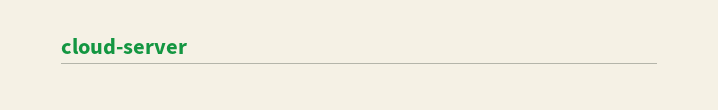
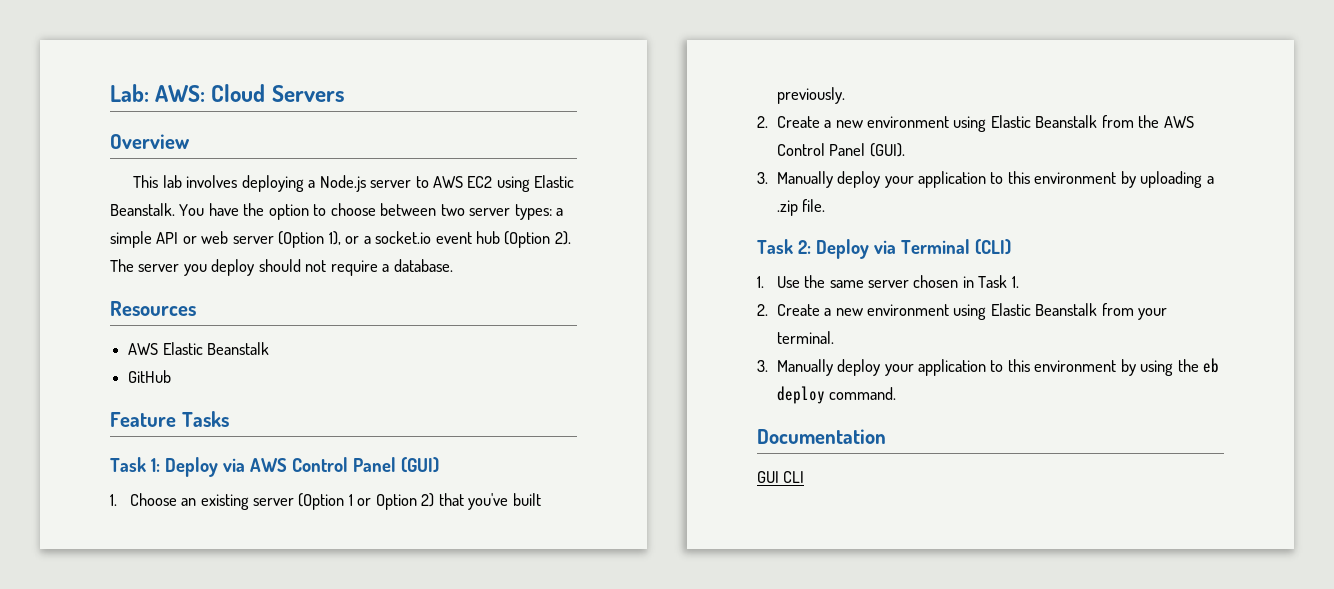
[61,38,187,55] cloud-server -> [110,84,345,102] [110,134,190,149] [133,175,575,192] [110,203,563,220] [110,231,571,248] [110,259,453,276] [110,301,196,316] [128,342,270,355] [128,370,172,383] [110,411,229,427] [110,457,439,477] [110,493,541,510] [776,87,845,104] [757,115,1194,132] [776,143,905,157] [757,171,1214,188] [776,199,826,216] [757,239,1011,259] [757,275,1019,288] [757,303,1168,320] [776,331,834,344] [757,358,1220,376] [776,386,897,404] [757,429,886,444] [757,471,805,483] Lab: AWS: Cloud Servers // Overview // This lab involves deploying a Node.js server to AWS EC2 using Elastic Beanstalk. You have the option to choose between two server types: a simple API or web server (Option 1), or a socket.io event hub (Option 2). The server you deploy should not require a database. // Resources // AWS Elastic Beanstalk // GitHub // Feature Tasks // Task 1: Deploy via AWS Control Panel (GUI) // 1. Choose an existing server (Option 1 or Option 2) that you've built previously. // 2. Create a new environment using Elastic Beanstalk from the AWS Control Panel (GUI). // 3. Manually deploy your application to this environment by uploading a .zip file. // Task 2: Deploy via Terminal (CLI) // 1. Use the same server chosen in Task 1. // 2. Create a new environment using Elastic Beanstalk from your terminal. // 3. Manually deploy your application to this environment by using the eb deploy command. // Documentation // GUI CLI

